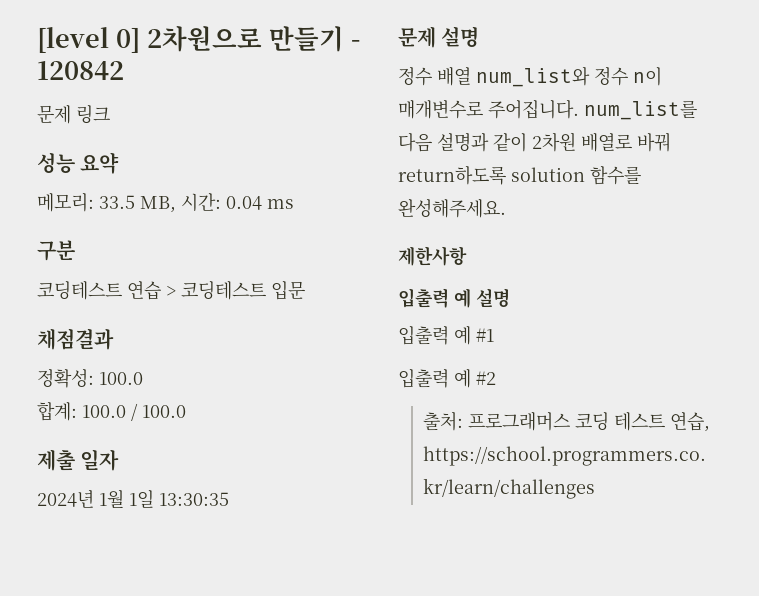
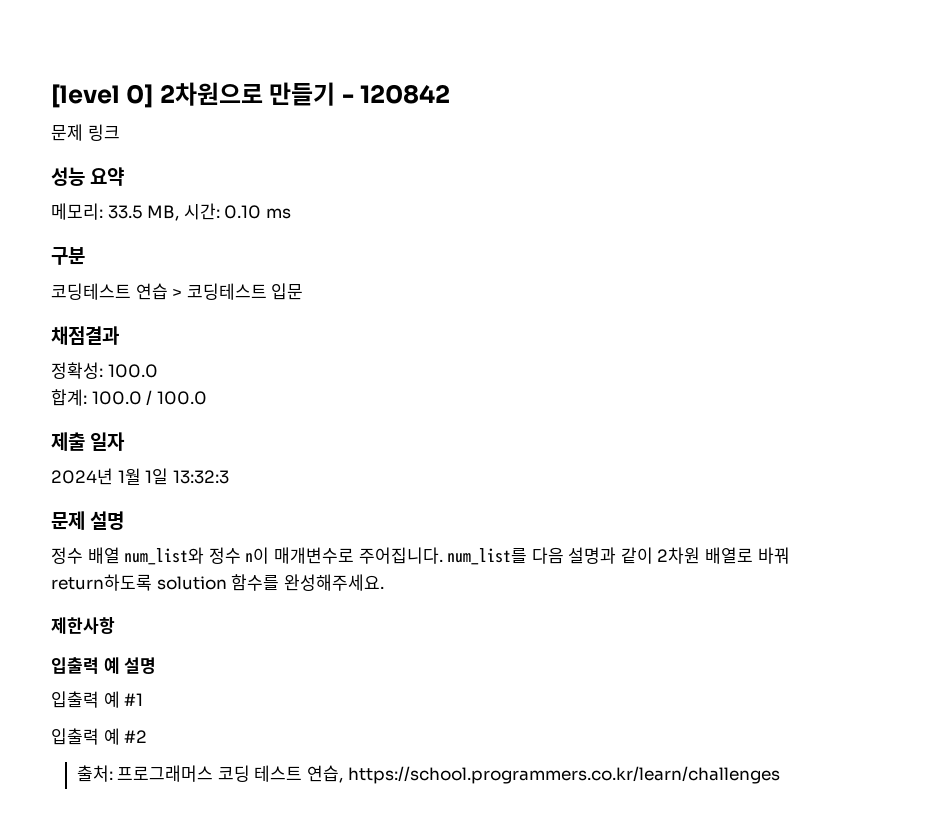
[226,196,262,210] 0.04 -> [224,205,262,219] 0.10
[159,492,229,506] 13:30:35 -> [172,470,229,484] 13:32:3

